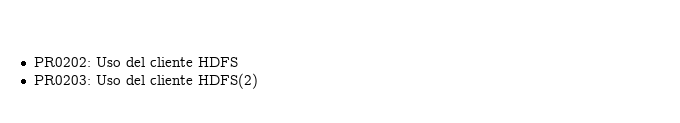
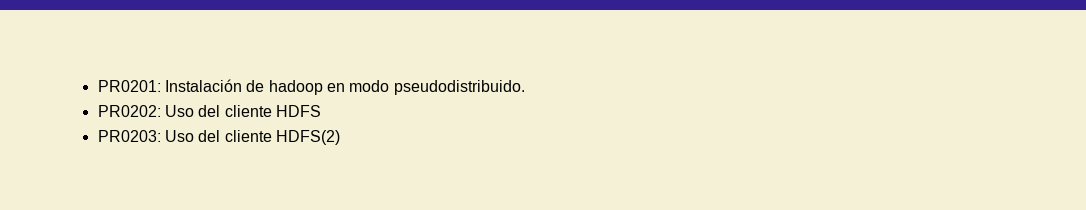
(33, 62) none -> [97,79,525,95] PR0201: Instalación de hadoop en modo pseudodistribuido. //

